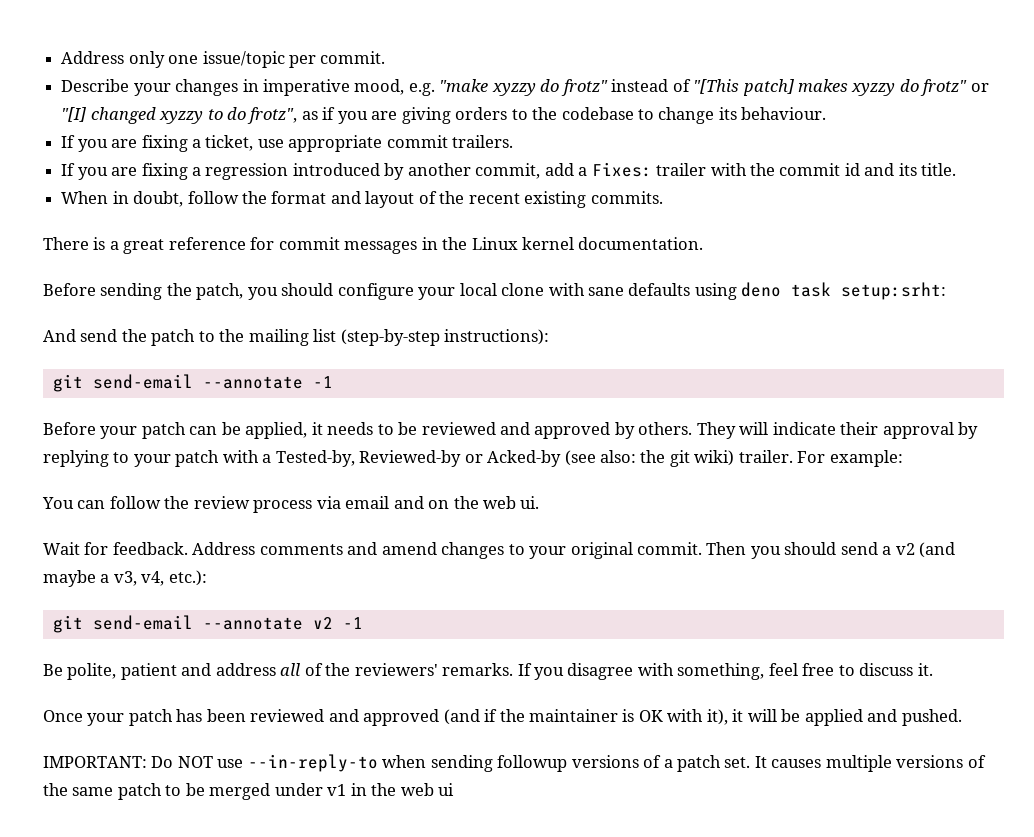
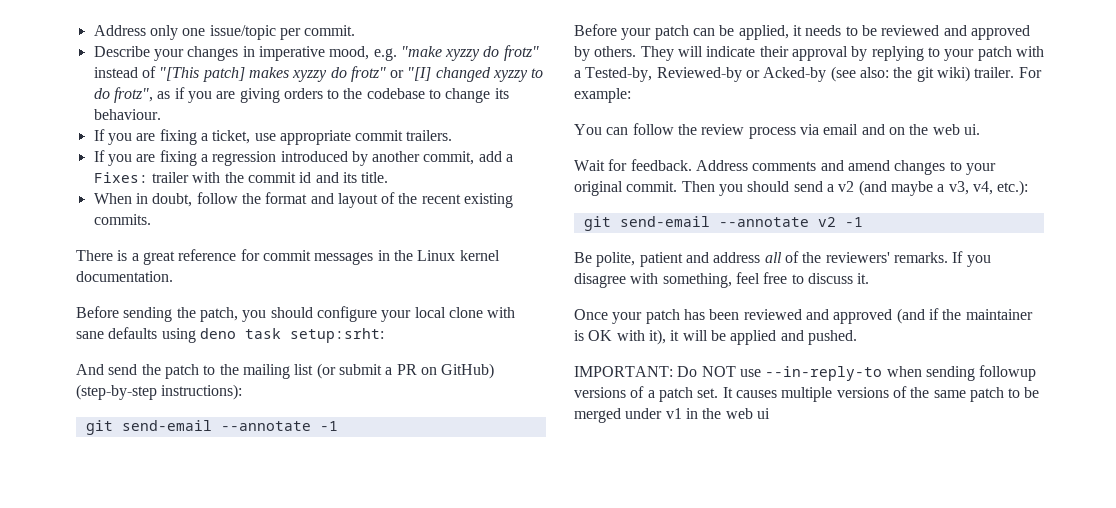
(337, 335) none -> [316,363,495,379] (or submit a PR on GitHub)

